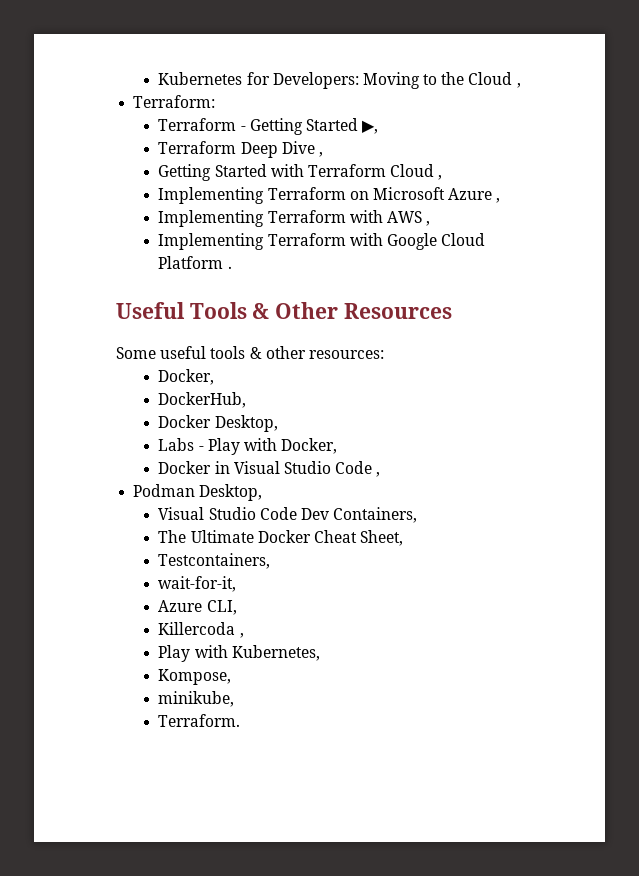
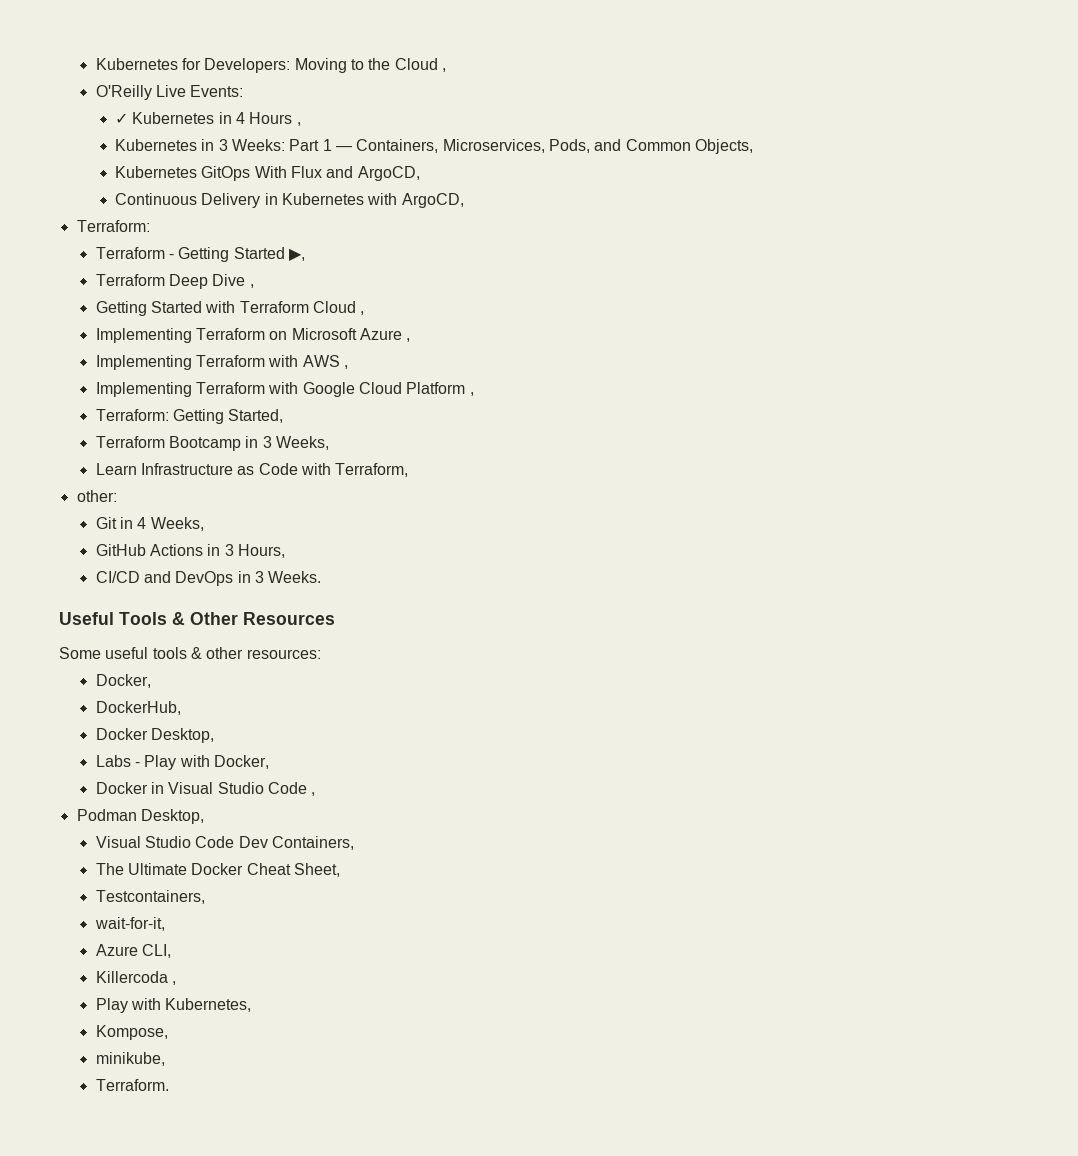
(521, 85) none -> [95,85,244,100] [115,112,301,126] [115,139,753,154] [115,166,420,181] [115,193,464,208] // O'Reilly Live Events: // ✓ Kubernetes in 4 Hours , // Kubernetes in 3 Weeks: Part 1 — Containers, Microservices, Pods, and Common Objects, // Kubernetes GitOps With Flux and ArgoCD, // Continuous Delivery in Kubernetes with ArgoCD,
[227,266,232,269] . -> [469,392,474,396] [95,409,284,424] [95,436,330,451] [95,463,409,477] [76,490,117,502] [95,517,204,531] [95,544,286,558] [95,571,322,586] , // Terraform: Getting Started, // Terraform Bootcamp in 3 Weeks, // Learn Infrastructure as Code with Terraform, // other: // Git in 4 Weeks, // GitHub Actions in 3 Hours, // CI/CD and DevOps in 3 Weeks.

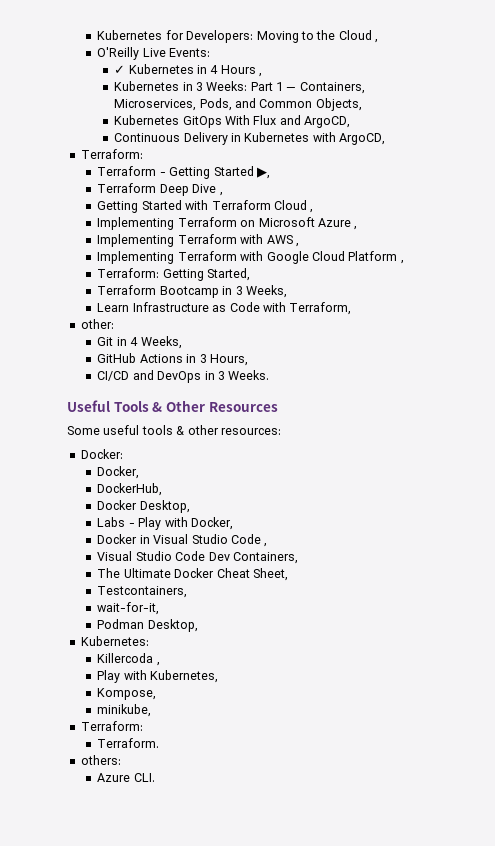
(321, 654) none -> [80,449,123,459] // Docker:
[76,809,204,824] // Podman Desktop, -> (268, 545) none
[95,944,172,958] Azure CLI, -> [97,619,198,632] [80,636,149,646] Podman Desktop, // Kubernetes:
(165, 1059) none -> [80,721,143,731] // Terraform:
(169, 1085) none -> [80,755,121,765] [97,773,155,782] // others: // Azure CLI.

